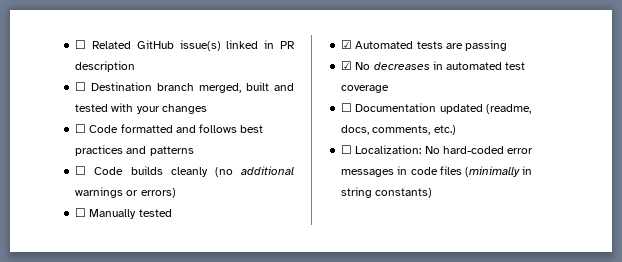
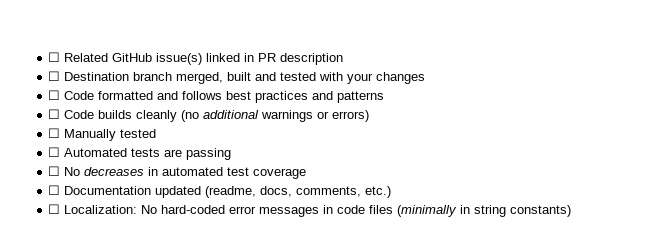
[341,40,353,49] ☑ -> [48,147,61,157] ☐
[341,61,353,70] ☑ -> [48,166,61,176] ☐

